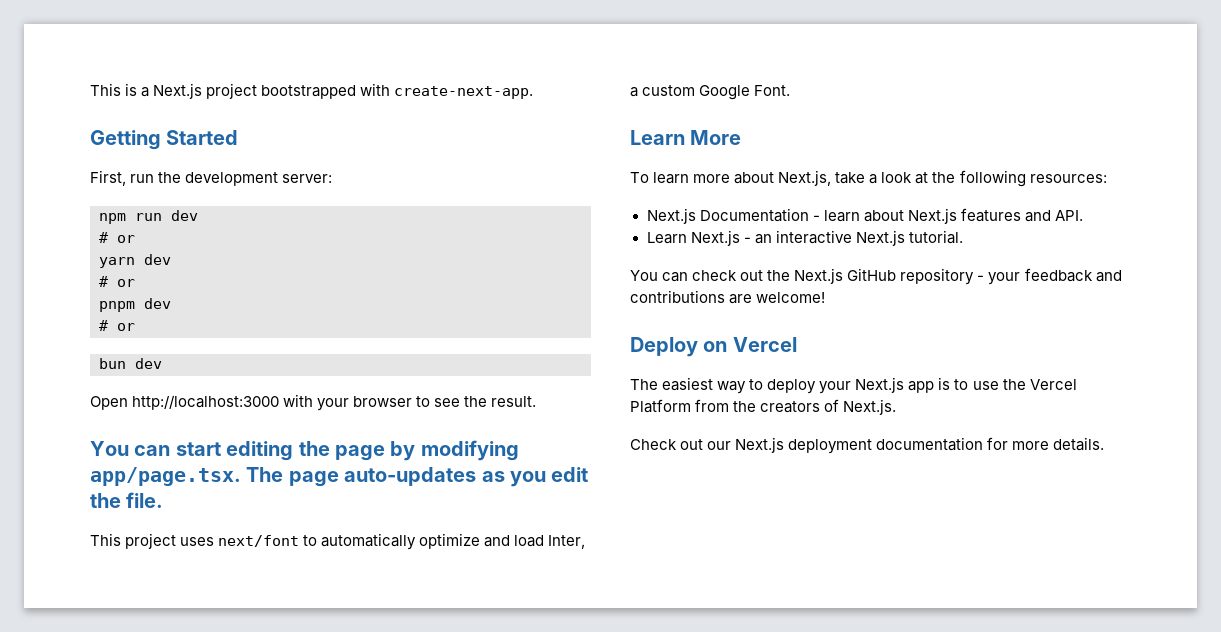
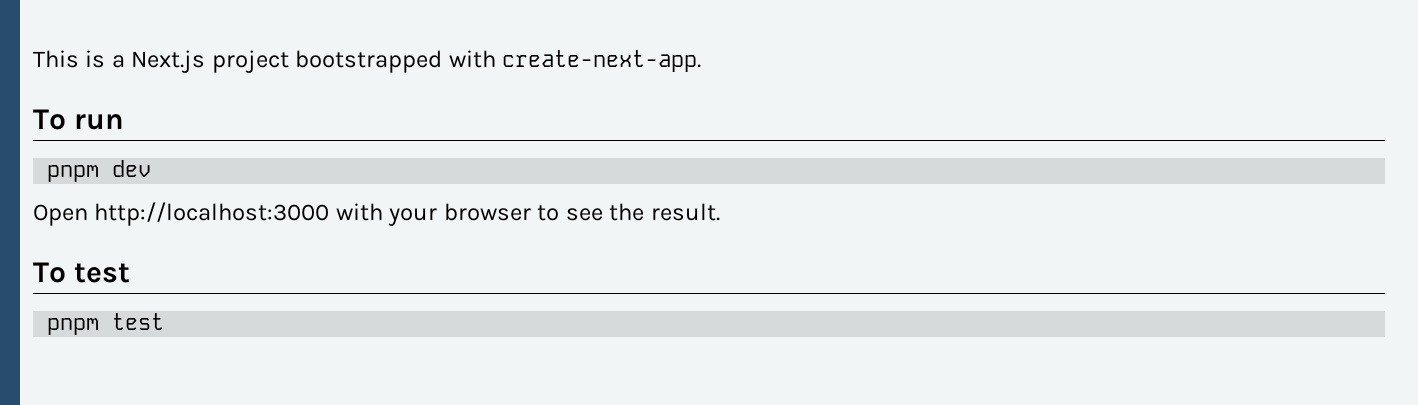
[90,130,239,150] [90,170,333,186] [99,210,198,224] [99,232,135,243] [99,254,171,268] [99,276,135,287] [99,298,171,312] [99,320,135,331] [99,358,126,369] Getting Started // First, run the development server: // npm run dev // # or // yarn dev // # or // pnpm dev // # or // bun -> [33,109,125,130] [47,165,100,182] To run // pnpm
[90,440,519,461] [90,467,589,487] [90,492,164,508] [90,533,586,550] [630,85,791,100] [630,130,742,145] [630,170,1107,187] [646,208,1083,224] [646,230,963,246] [630,268,1122,285] [630,290,826,304] [630,337,797,357] [630,377,1077,394] [630,399,897,415] [630,437,1105,454] You can start editing the page by modifying app/page.tsx. The page auto-updates as you edit the file. // This project uses next/font to automatically optimize and load Inter, a custom Google Font. // Learn More // To learn more about Next.js, take a look at the following resources: // Next.js Documentation - learn about Next.js features and API. // Learn Next.js - an interactive Next.js tutorial. // You can check out the Next.js GitHub repository - your feedback and contributions are welcome! // Deploy on Vercel // The easiest way to deploy your Next.js app is to use the Vercel Platform from the creators of Next.js. // Check out our Next.js deployment documentation for more details. -> [33,262,131,283] [47,313,165,335] To test // pnpm test

